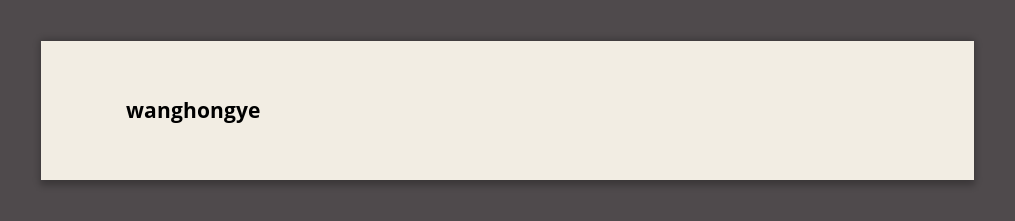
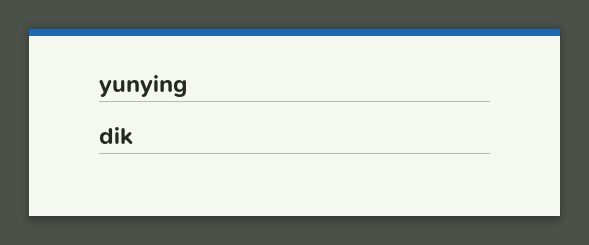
[126,102,260,123] wanghongye -> [99,75,187,97] [99,127,133,145] yunying // dik

